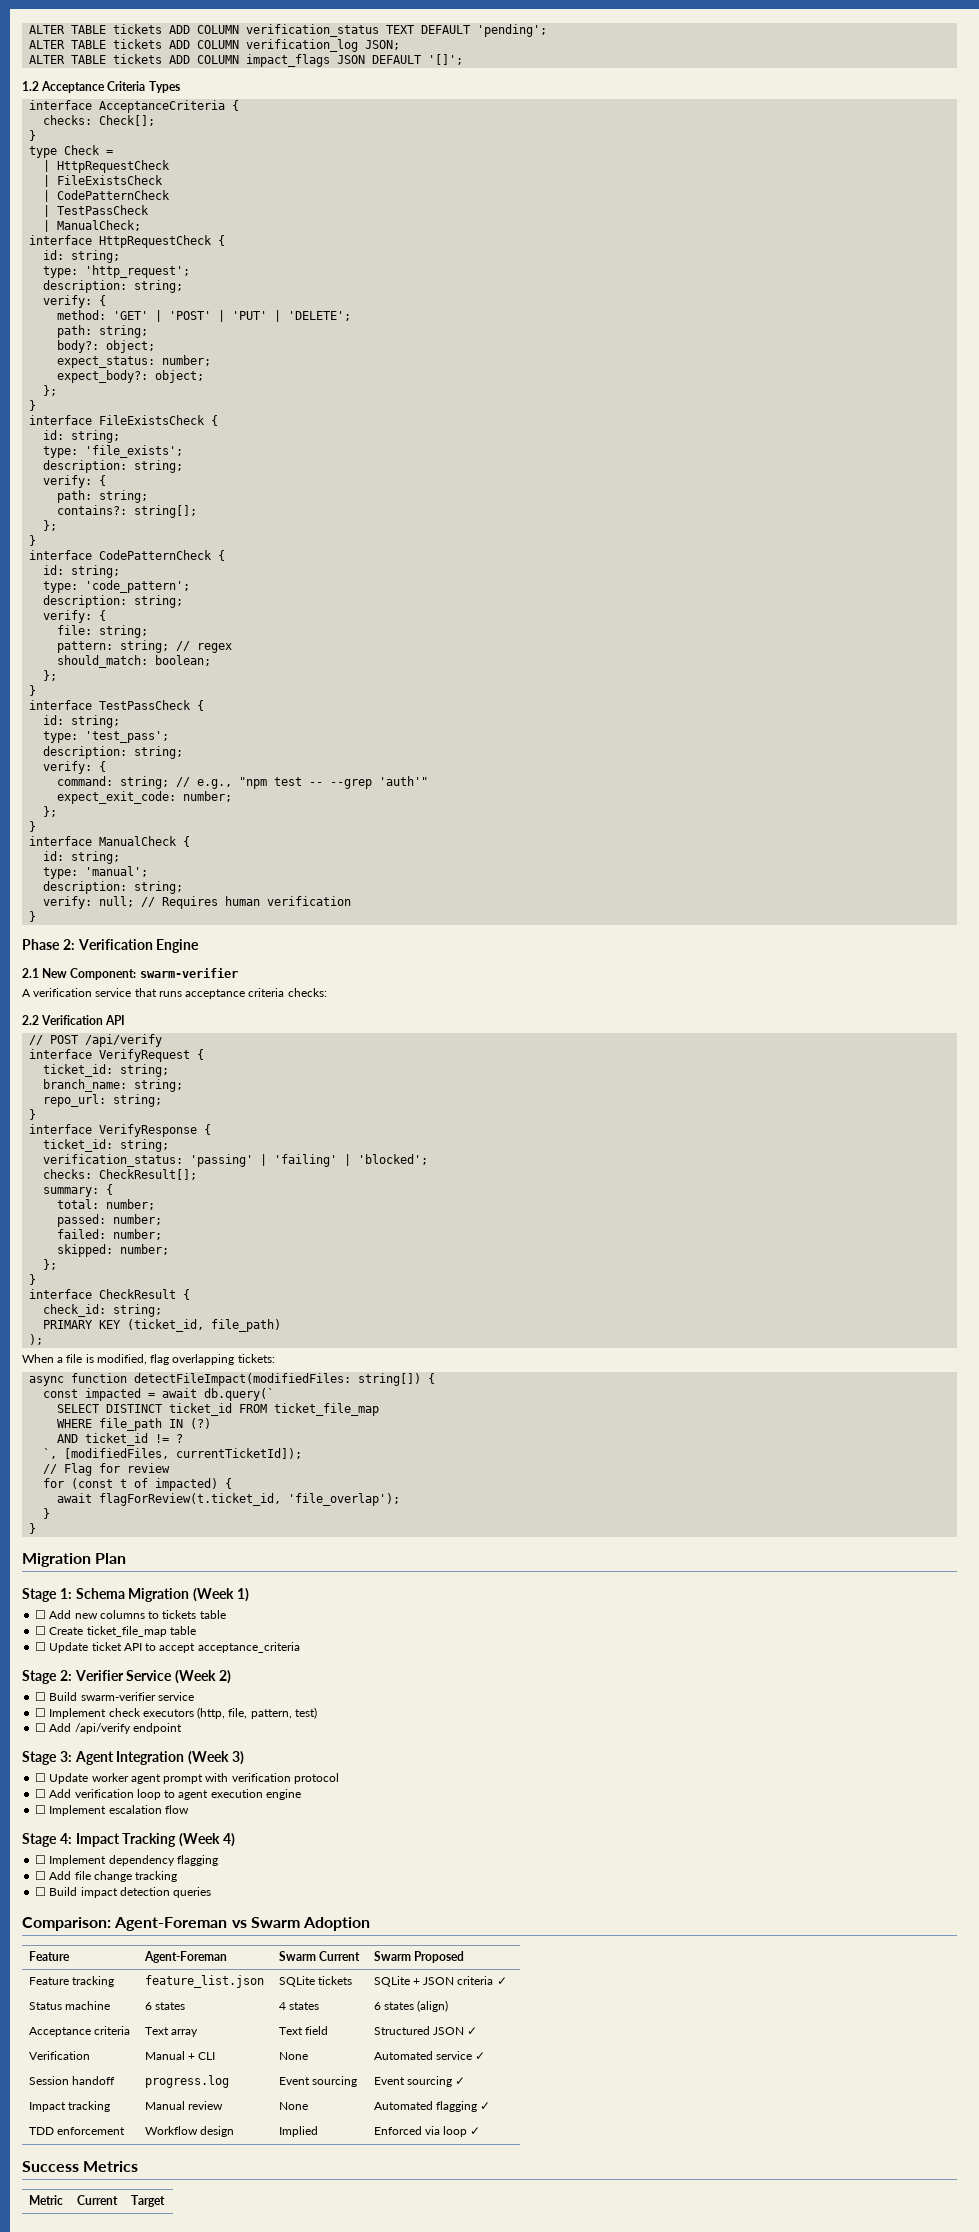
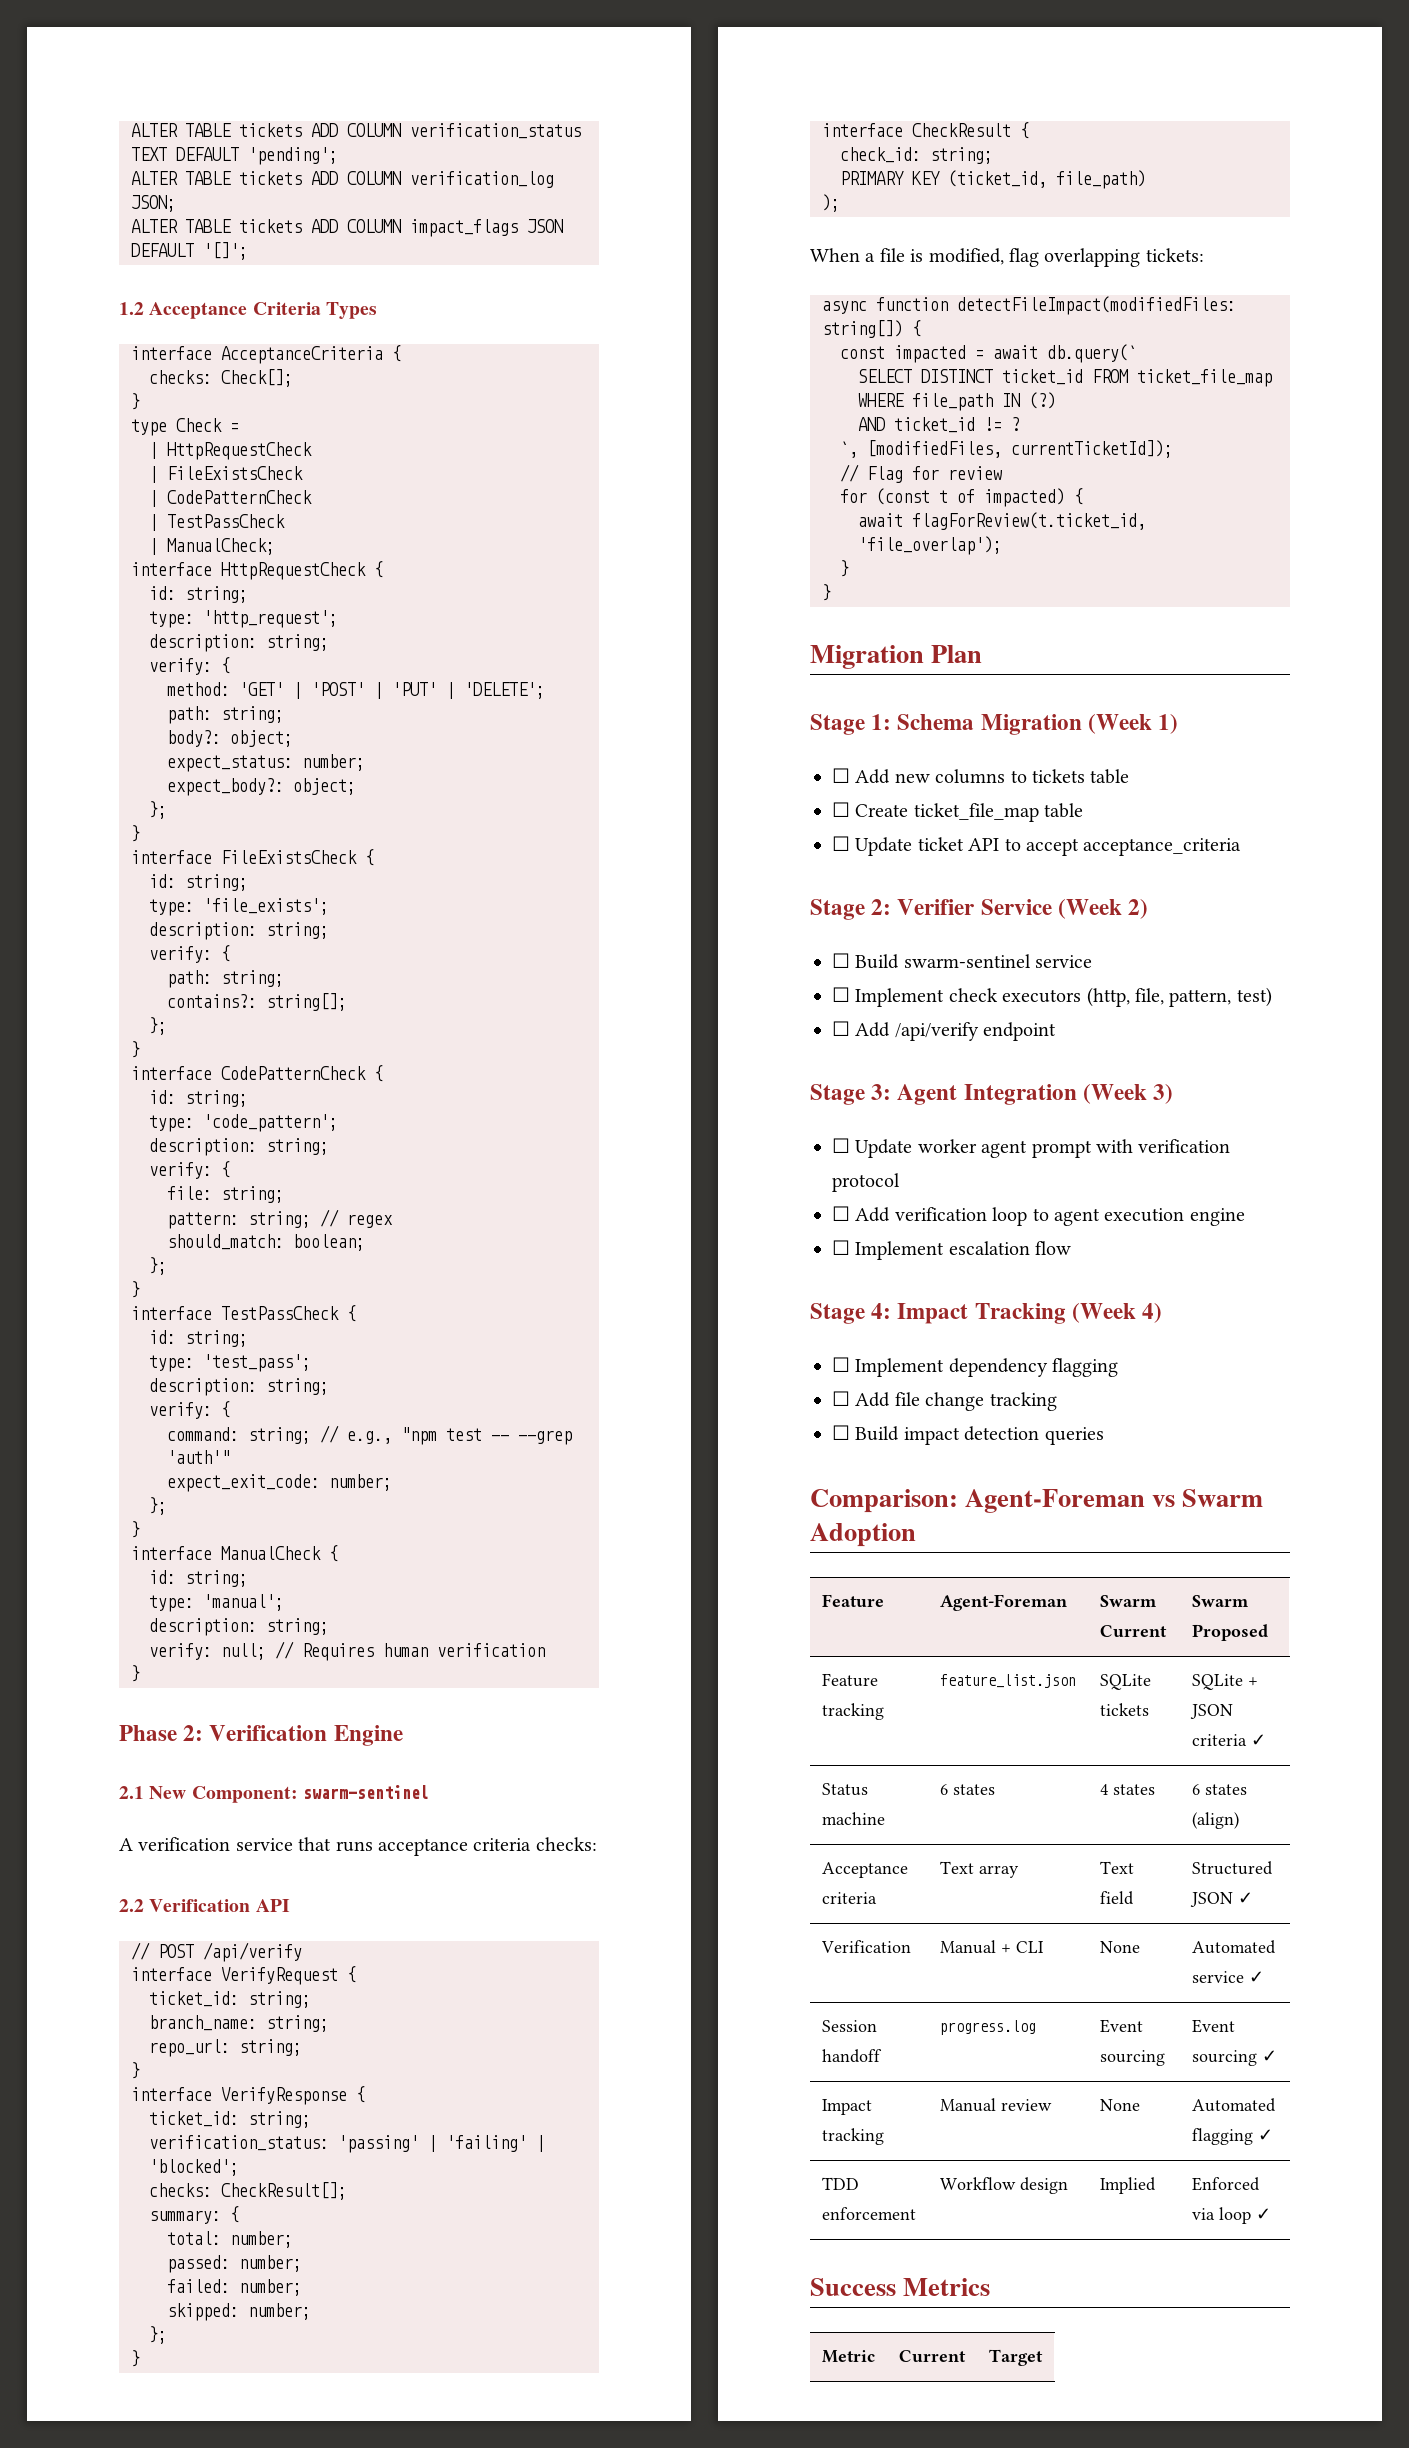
[139,968,238,978] swarm-verifier -> [302,1785,429,1799] swarm-sentinel
[80,1692,156,1701] swarm-verifier -> [903,954,1031,968] swarm-sentinel

